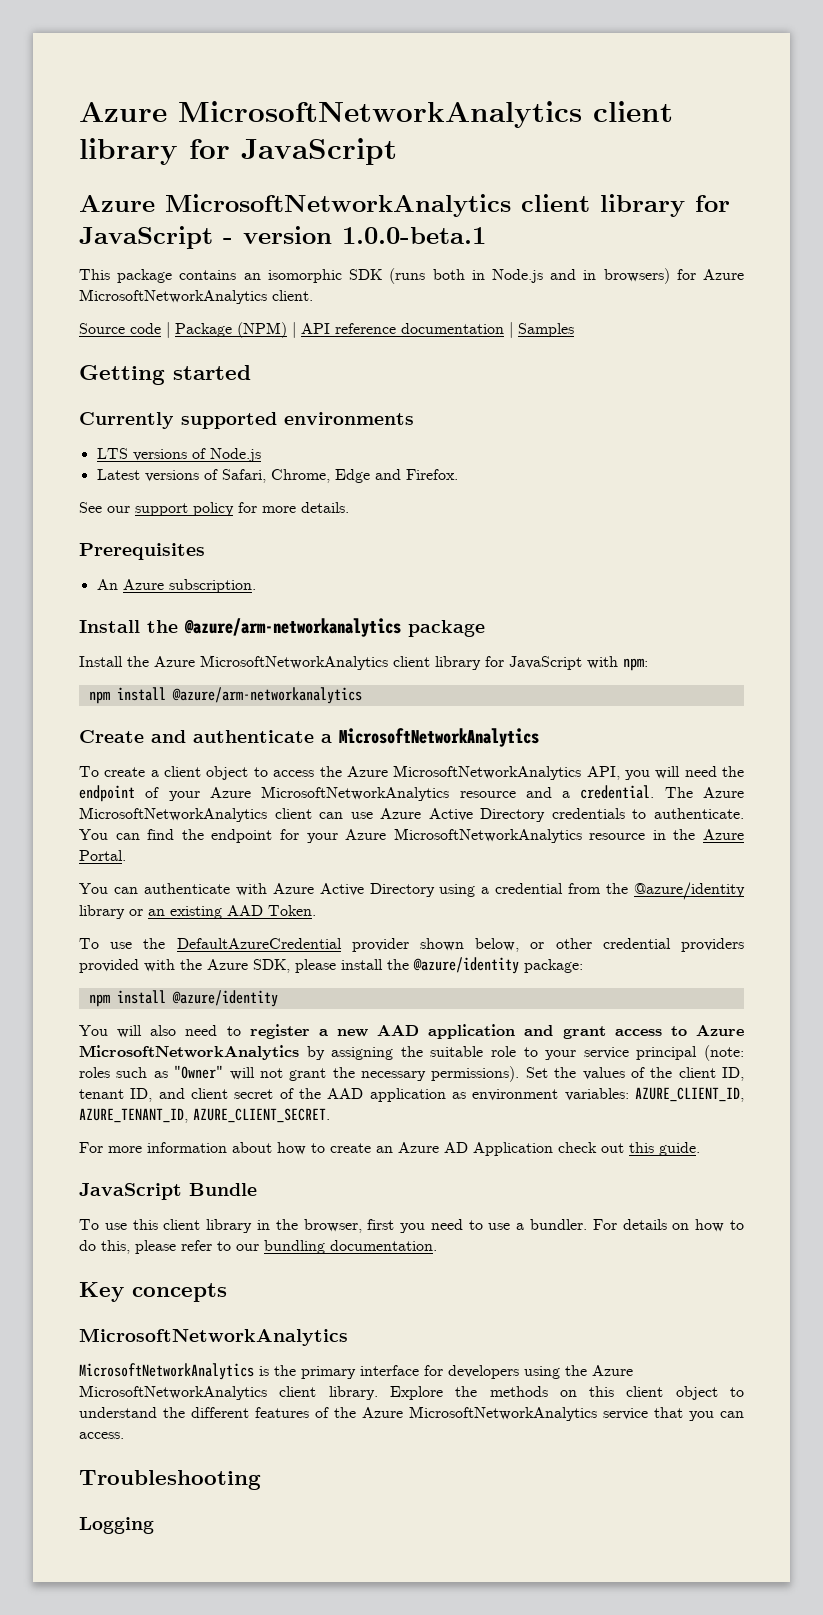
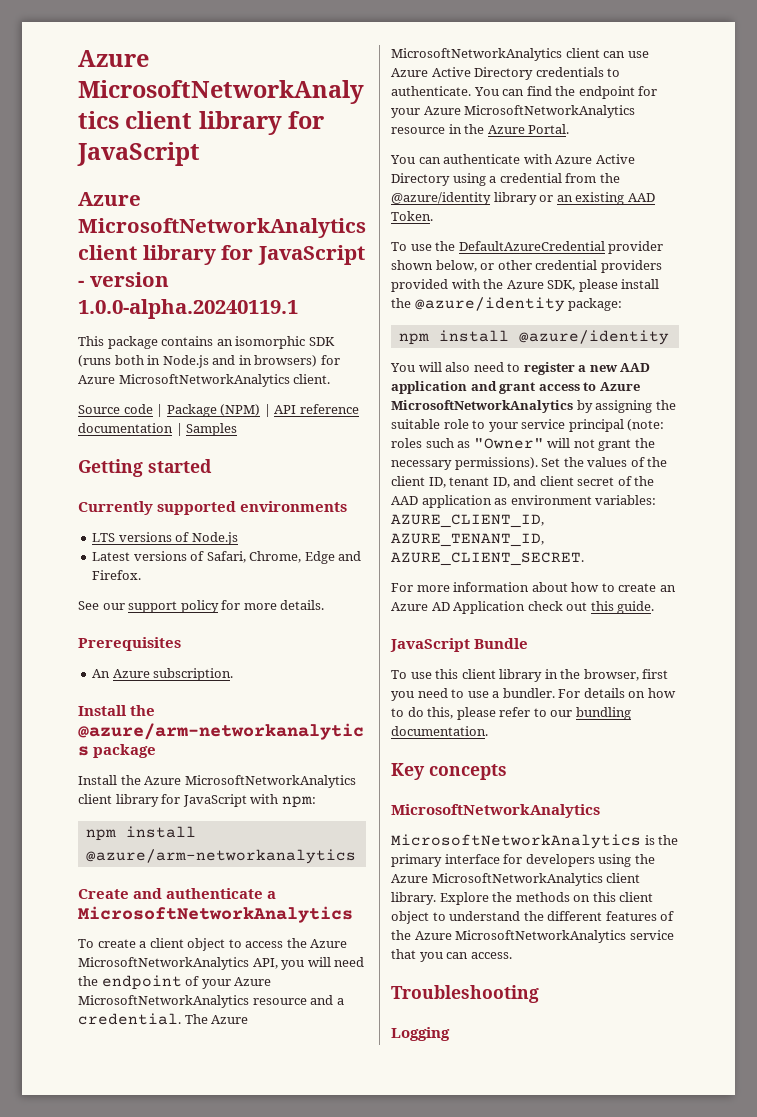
[342,227,486,244] 1.0.0-beta.1 -> [78,299,298,319] 1.0.0-alpha.20240119.1

